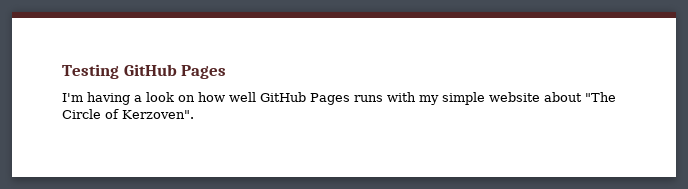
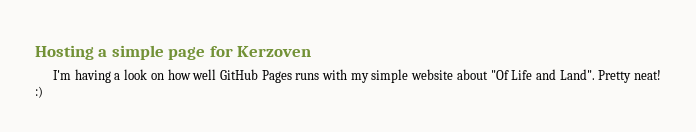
[62,64,227,79] Testing GitHub Pages -> [35,45,312,60] Hosting a simple page for Kerzoven
[585,92,616,102] [62,109,194,119] "The Circle of Kerzoven". -> [490,69,661,83] [35,86,43,98] "Of Life and Land". Pretty neat! :)

